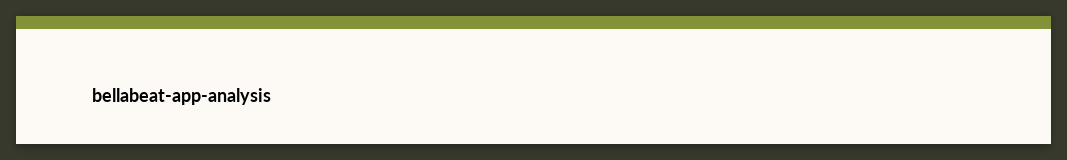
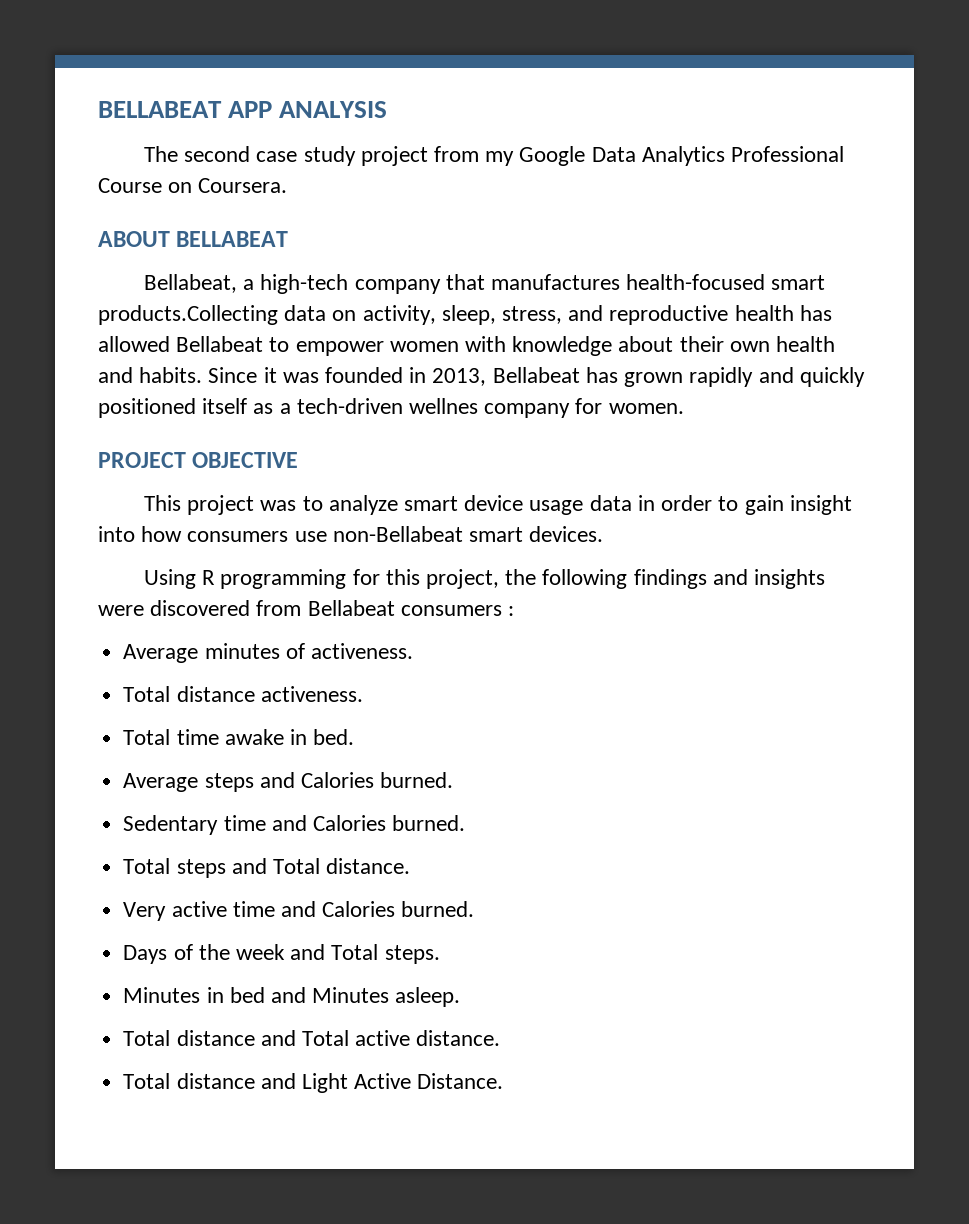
[92,88,271,105] bellabeat-app-analysis -> [98,101,388,118] [144,146,845,166] [98,178,288,193] [98,231,289,247] [144,274,826,294] [98,305,832,325] [98,336,836,356] [98,367,865,387] [98,398,684,418] [98,452,299,468] [144,495,852,515] [98,526,604,542] [144,569,826,589] [98,600,515,616] [123,643,413,663] [123,686,363,702] [123,729,355,745] [123,772,454,792] [123,815,466,835] [123,858,411,878] [123,901,475,921] [123,944,440,964] [123,987,461,1007] [123,1030,501,1046] [123,1073,504,1093] BELLABEAT APP ANALYSIS // The second case study project from my Google Data Analytics Professional Course on Coursera. // ABOUT BELLABEAT // Bellabeat, a high-tech company that manufactures health-focused smart products.Collecting data on activity, sleep, stress, and reproductive health has allowed Bellabeat to empower women with knowledge about their own health and habits. Since it was founded in 2013, Bellabeat has grown rapidly and quickly positioned itself as a tech-driven wellnes company for women. // PROJECT OBJECTIVE // This project was to analyze smart device usage data in order to gain insight into how consumers use non-Bellabeat smart devices. // Using R programming for this project, the following findings and insights were discovered from Bellabeat consumers : // Average minutes of activeness. // Total distance activeness. // Total time awake in bed. // Average steps and Calories burned. // Sedentary time and Calories burned. // Total steps and Total distance. // Very active time and Calories burned. // Days of the week and Total steps. // Minutes in bed and Minutes asleep. // Total distance and Total active distance. // Total distance and Light Active Distance.

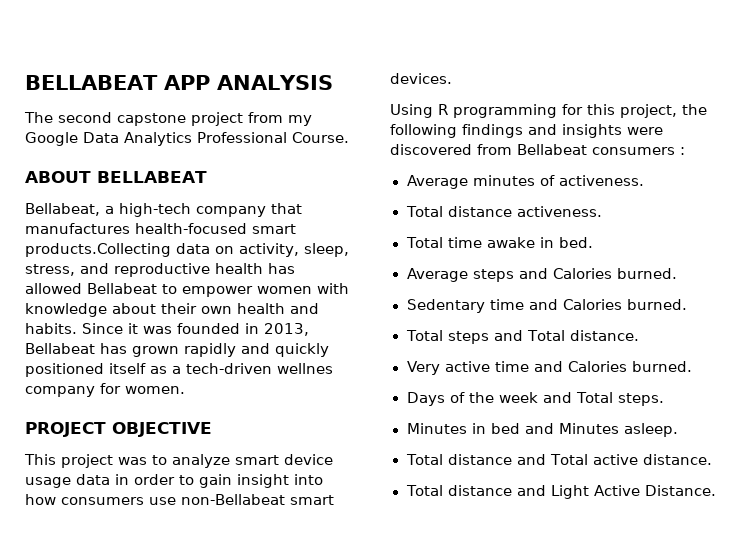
[256,146,356,166] case study -> [117,113,186,126] capstone
[98,178,288,193] Course on Coursera. -> [292,132,349,143] Course.

